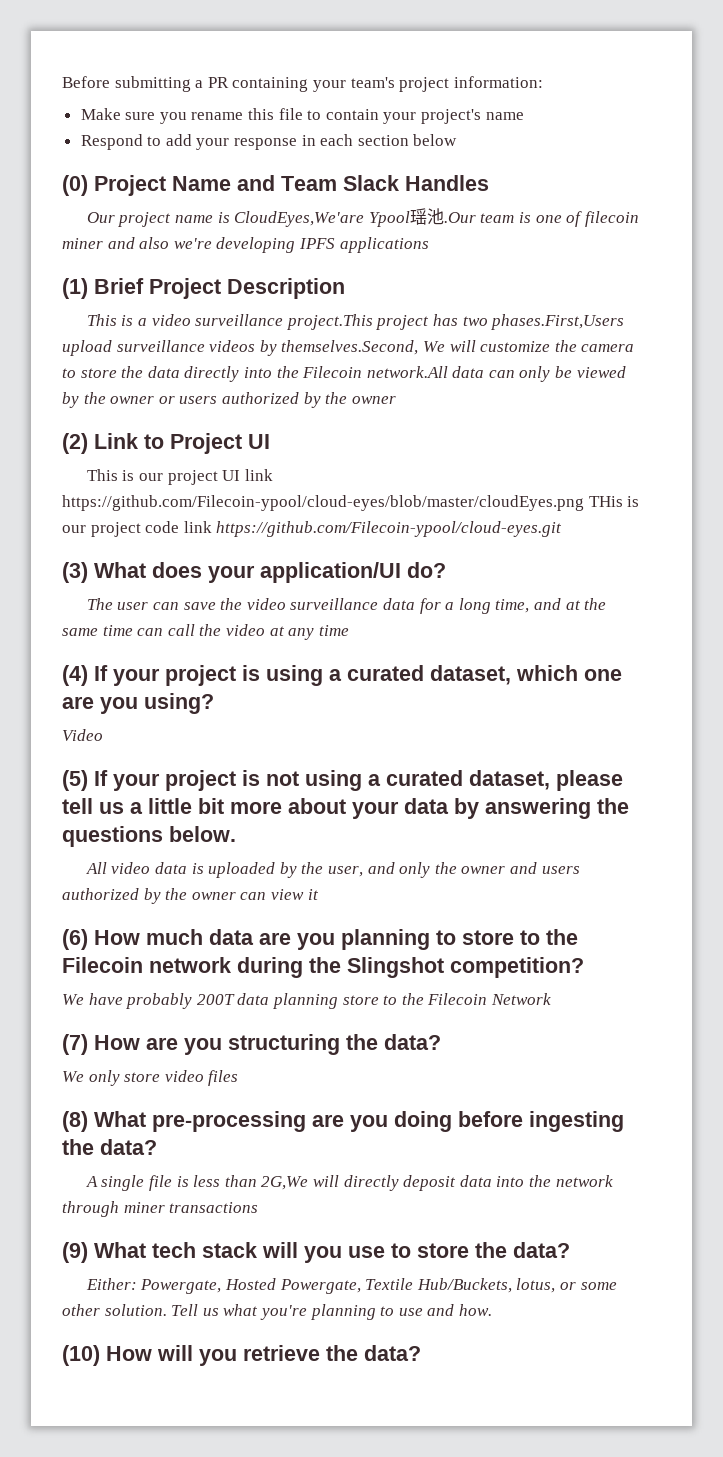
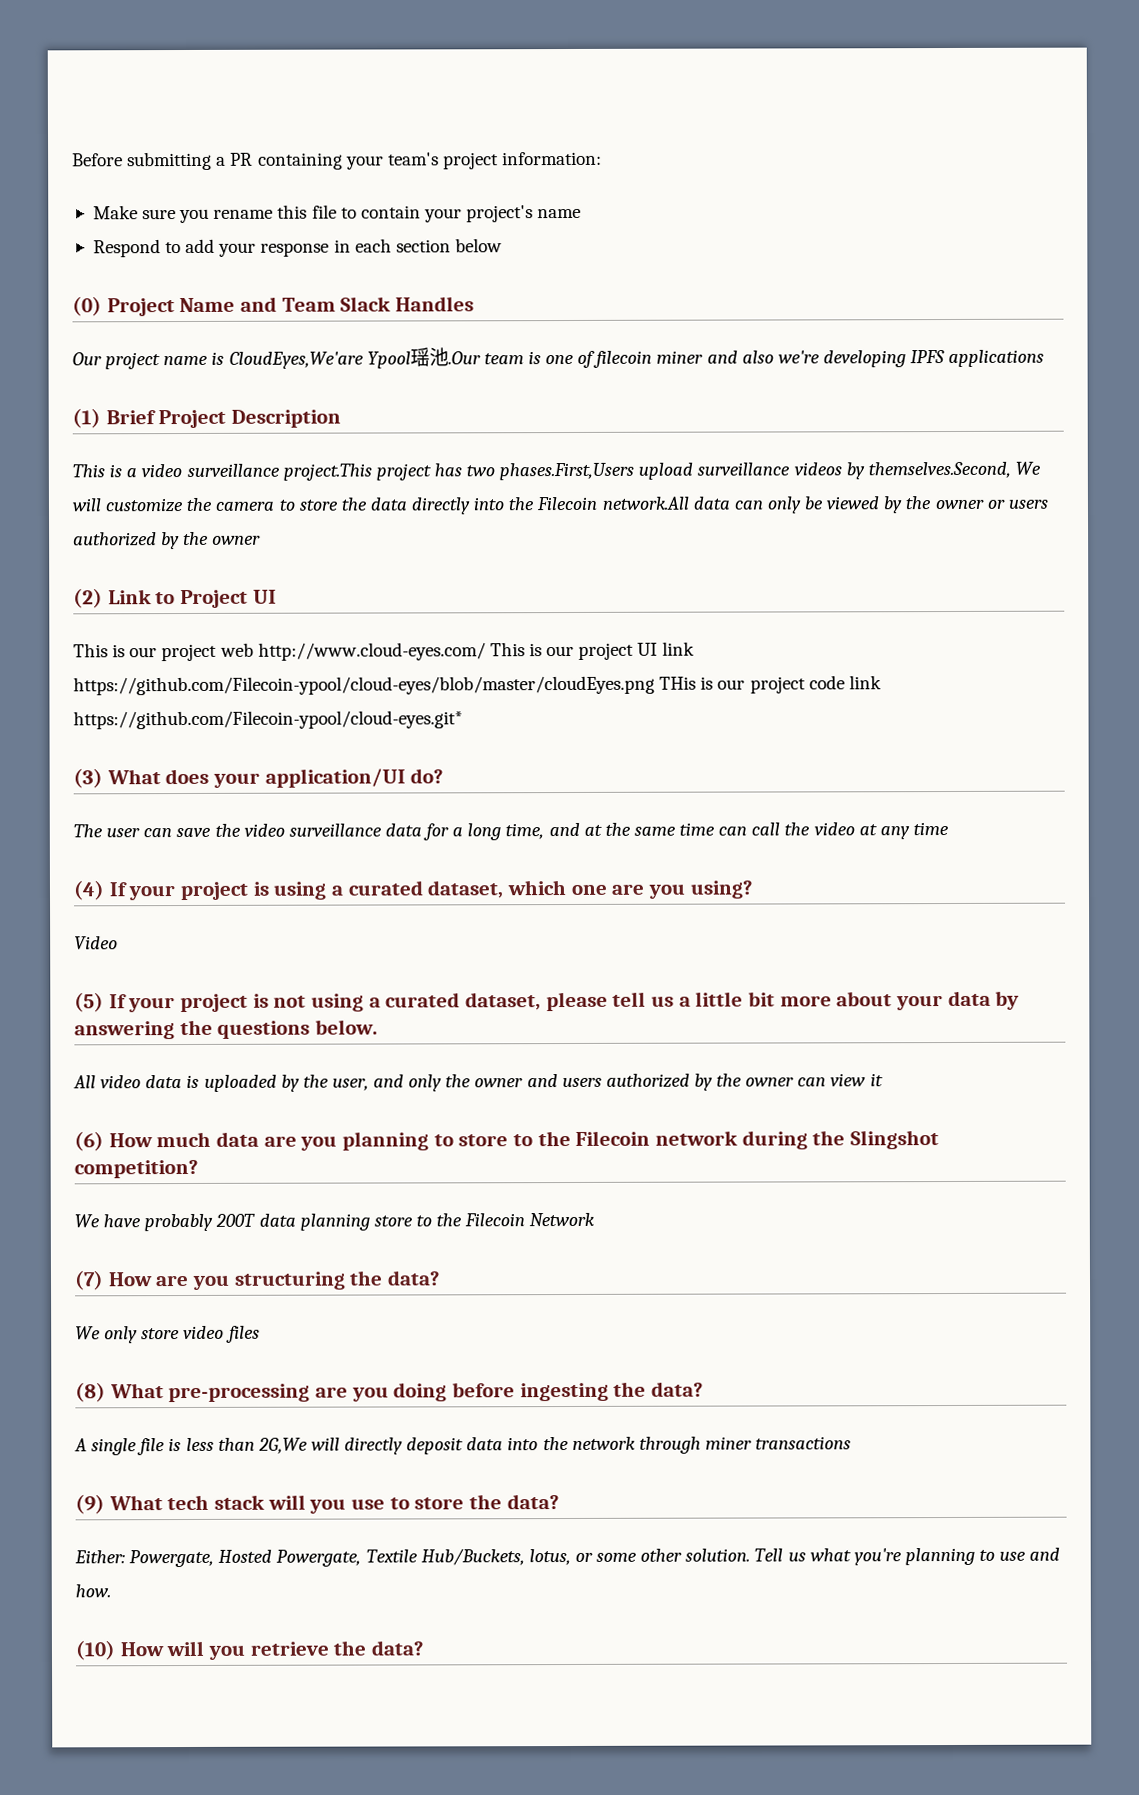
(218, 477) none -> [219,642,635,661] web http://www.cloud-eyes.com/ This is our project
[216,521,563,537] https://github.com/Filecoin-ypool/cloud-eyes.git -> [73,710,463,730] https://github.com/Filecoin-ypool/cloud-eyes.git*

